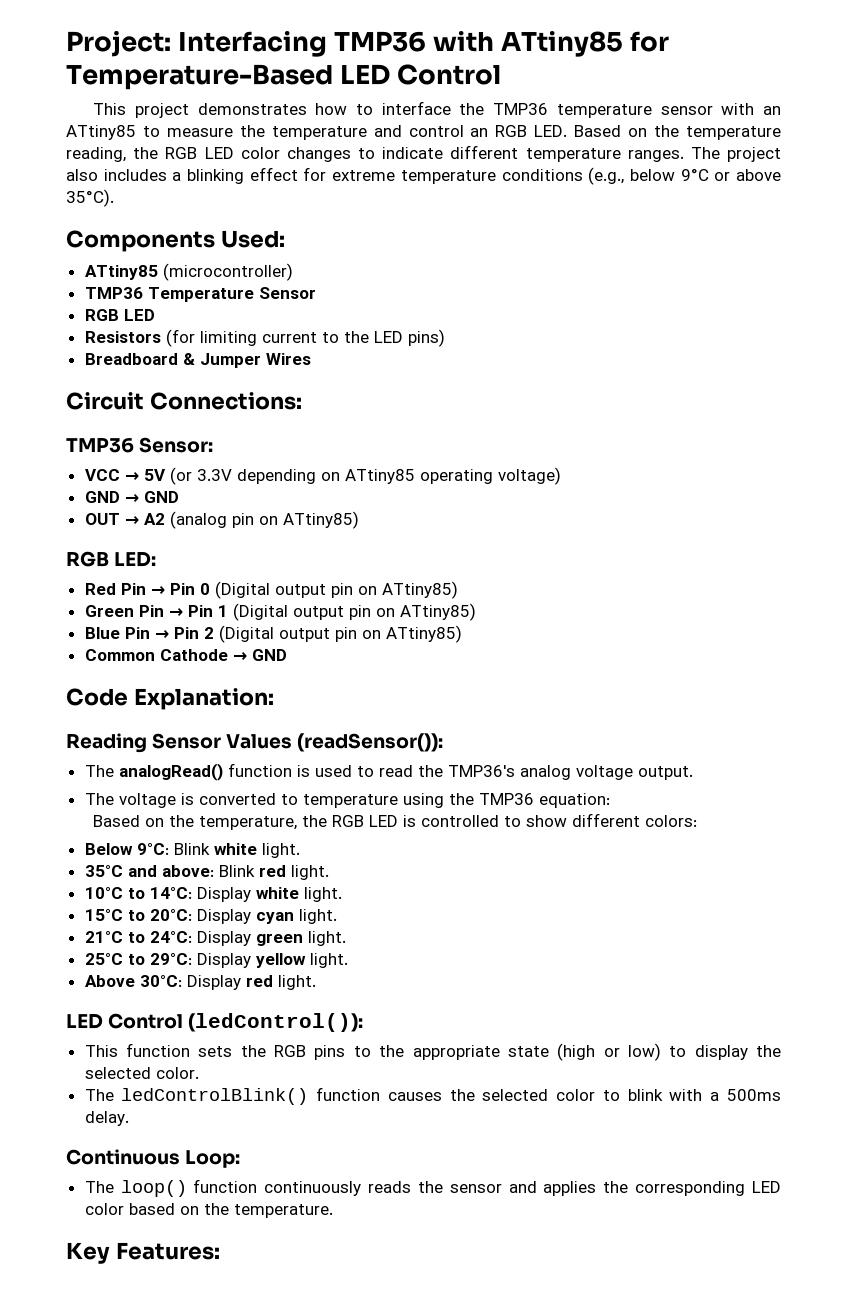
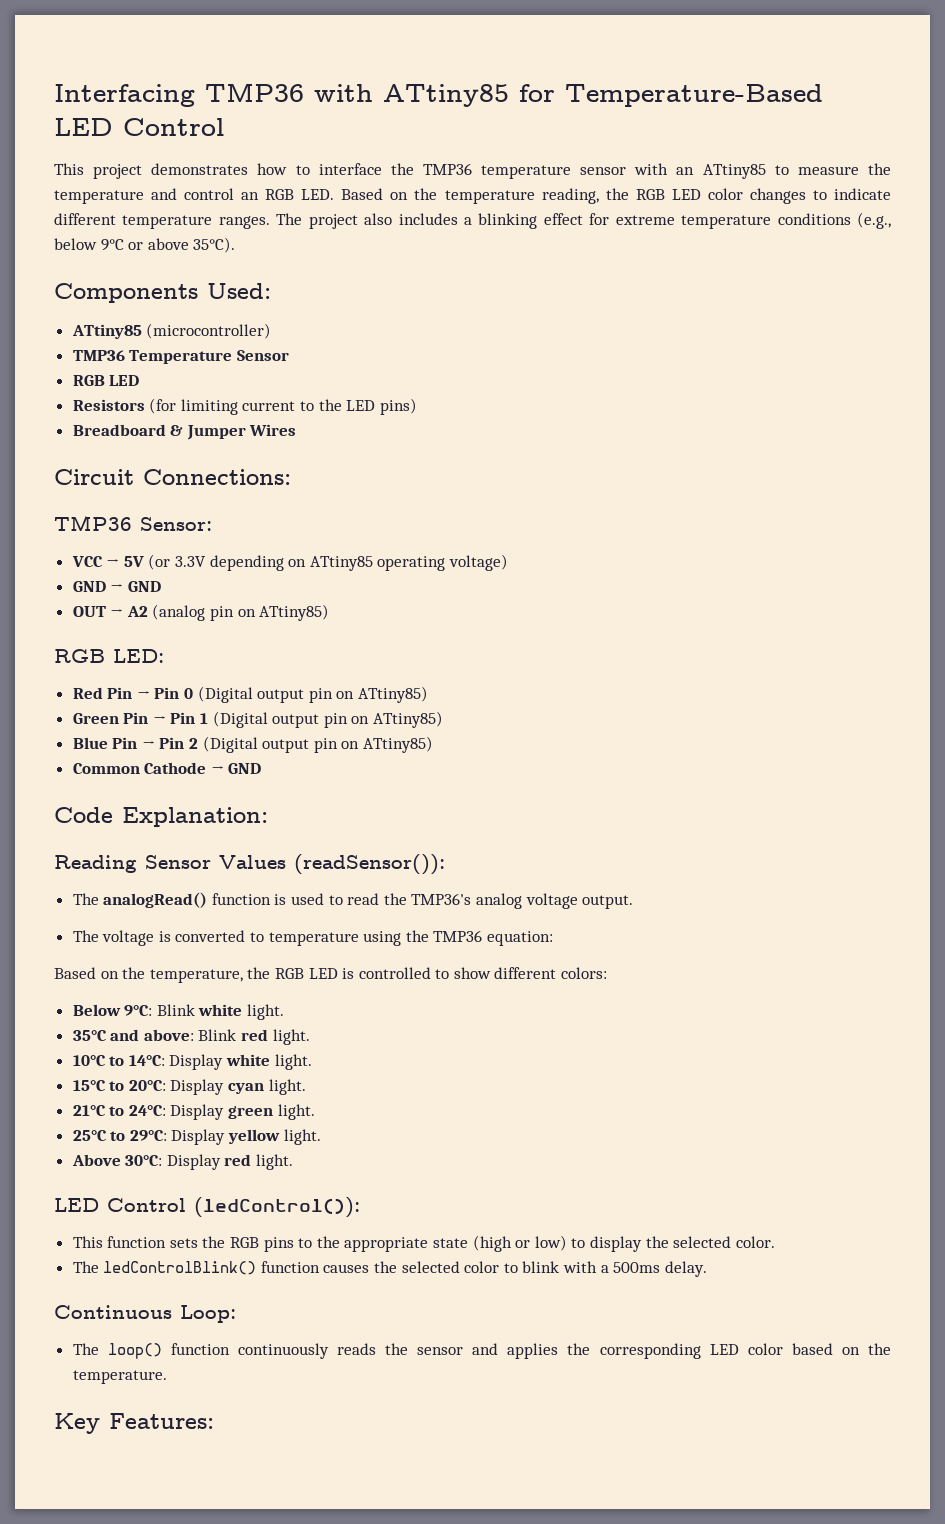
[66,30,171,57] Project: -> (54, 95) none

